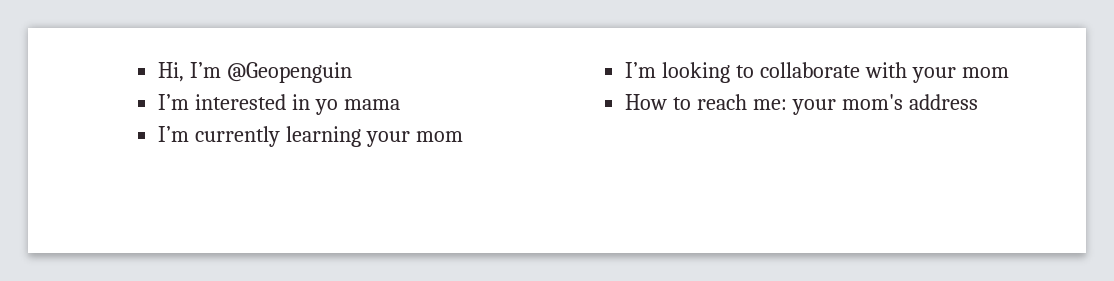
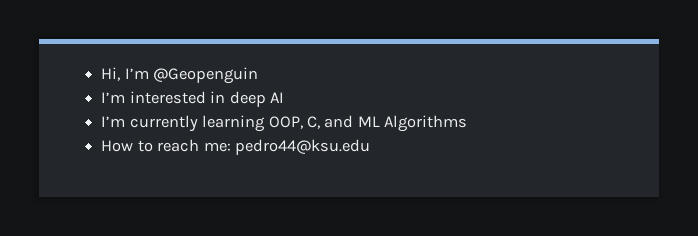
[315,99,400,115] yo mama -> [229,91,284,107] deep AI
[366,131,463,147] [625,62,1009,83] your mom // I’m looking to collaborate with your mom -> [268,115,468,132] OOP, C, and ML Algorithms
[791,94,978,115] your mom's address -> [234,139,370,155] pedro44@ksu.edu

